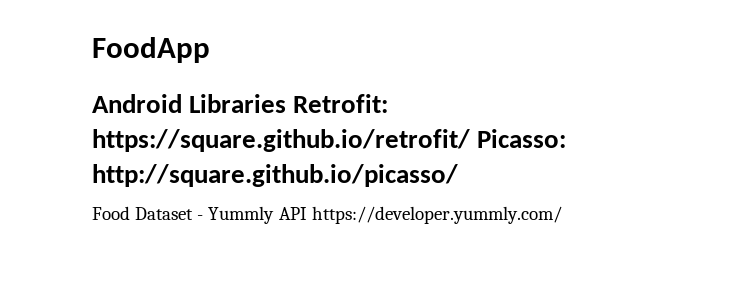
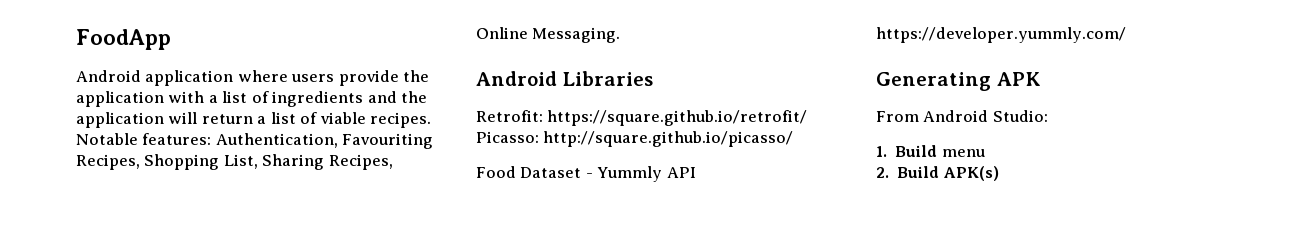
(210, 50) none -> [76,70,430,86] [76,91,428,107] [76,112,432,128] [76,133,434,149] [76,154,393,170] [476,27,621,43] // Android application where users provide the application with a list of ingredients and the application will return a list of viable recipes. Notable features: Authentication, Favouriting Recipes, Shopping List, Sharing Recipes, Online Messaging.
(287, 103) none -> (653, 78) //
(562, 215) none -> [876,72,1041,91] [876,110,1048,122] [876,145,985,157] [876,166,999,181] // Generating APK // From Android Studio: // 1. Build menu // 2. Build APK(s)

